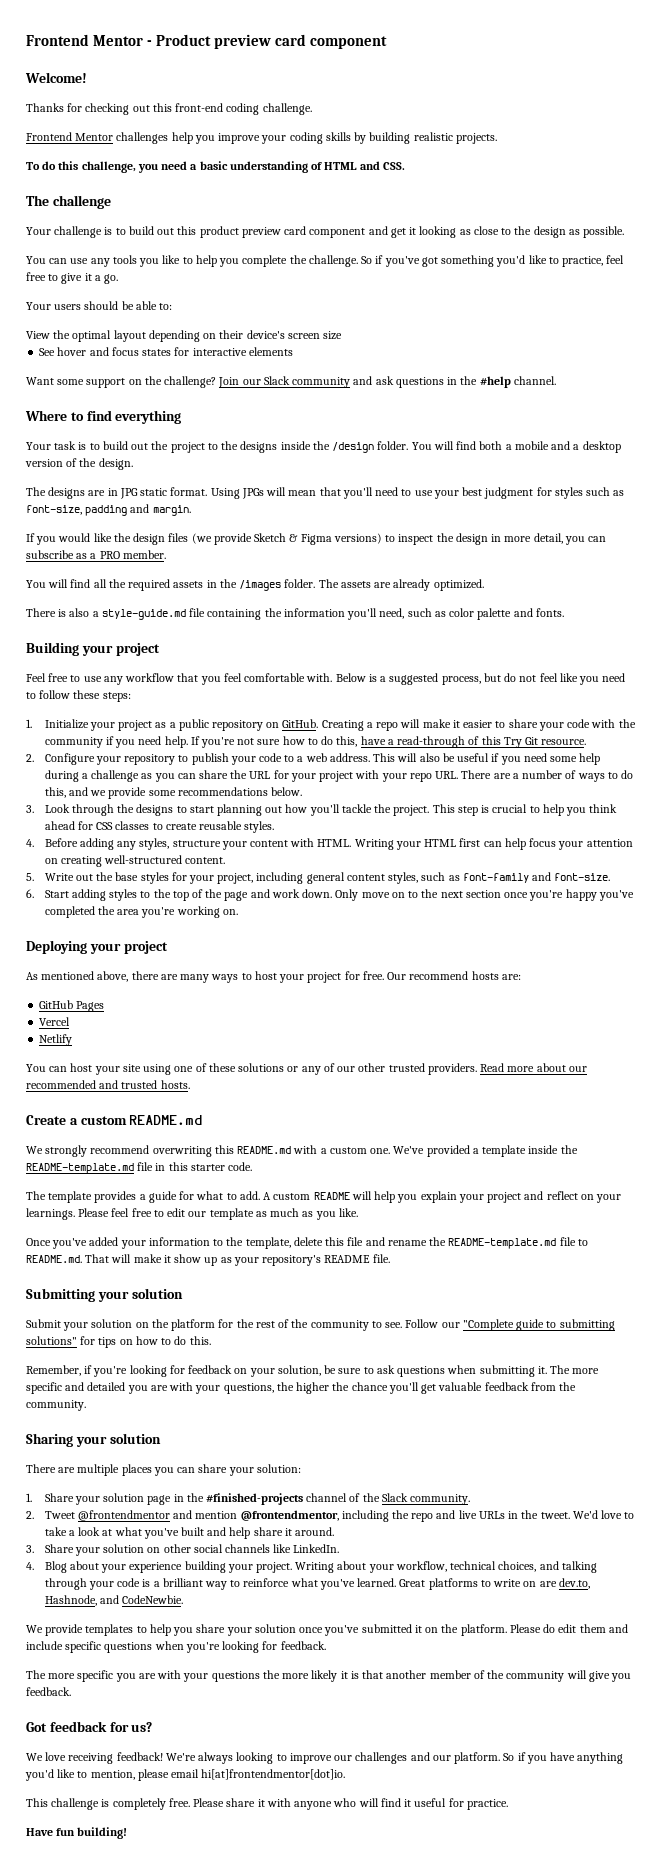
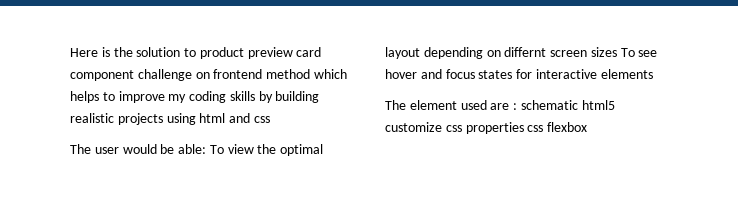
[26,34,388,49] [25,72,87,83] [26,103,312,115] [26,132,287,144] Frontend Mentor - Product preview card component // Welcome! // Thanks for checking out this front-end coding challenge. // Frontend Mentor challenges help you improve your -> [70,47,322,59] [70,69,347,81] [70,91,187,103] Here is the solution to product preview card component challenge on frontend method which helps to improve my
[455,133,497,144] [26,161,405,173] [26,195,111,209] [26,226,625,238] [26,255,625,267] [26,272,119,284] [26,301,173,310] [26,331,50,339] projects. // To do this challenge, you need a basic understanding of HTML and CSS. // The challenge // Your challenge is to build out this product preview card component and get it looking as close to the design as possible. // You can use any tools you like to help you complete the challenge. So if you've got something you'd like to practice, feel free to give it a go. // Your users should be able to: // View -> [117,113,270,125] [70,144,254,154] projects using html and css // The user would be able: To view
[219,330,343,340] [39,348,56,356] their device's screen size // See -> [504,47,658,57] differnt screen sizes To see
[26,376,556,388] [25,410,182,424] [26,441,621,453] [25,458,133,470] [26,487,625,499] [26,504,191,516] [26,533,607,545] [26,550,166,559] [26,579,484,591] [26,608,564,620] [26,642,160,656] [26,673,626,685] [26,690,131,702] [26,719,636,731] [44,736,587,748] [26,753,601,765] [44,770,634,782] [44,787,302,799] [26,804,618,816] [44,821,275,833] [26,838,633,850] [44,855,226,867] [26,872,611,884] [26,889,634,901] [44,906,238,918] [26,940,168,954] [26,971,521,983] [39,1000,105,1012] [39,1017,71,1026] [39,1034,73,1046] [26,1063,587,1075] [26,1080,190,1089] [26,1115,203,1125] [26,1145,578,1157] [26,1162,253,1174] [26,1191,622,1203] [26,1208,358,1220] [26,1237,588,1249] [26,1254,390,1266] [26,1288,183,1302] [26,1319,615,1331] [26,1336,211,1348] [26,1365,600,1377] [26,1382,577,1394] [26,1400,86,1411] [26,1433,161,1447] [26,1464,301,1476] [26,1493,471,1505] [26,1510,635,1522] [44,1527,335,1539] [26,1544,340,1556] [26,1561,597,1573] [44,1578,590,1590] [44,1595,184,1606] [26,1624,628,1636] [26,1641,326,1653] [26,1670,632,1682] [26,1687,71,1696] [26,1721,153,1732] [26,1752,624,1764] [25,1769,346,1781] [26,1798,508,1810] [26,1827,128,1839] Want some support on the challenge? Join our Slack community and ask questions in the #help channel. // Where to find everything // Your task is to build out the project to the designs inside the /design folder. You will find both a mobile and a desktop version of the design. // The designs are in JPG static format. Using JPGs will mean that you'll need to use your best judgment for styles such as font-size, padding and margin. // If you would like the design files (we provide Sketch & Figma versions) to inspect the design in more detail, you can subscribe as a PRO member. // You will find all the required assets in the /images folder. The assets are already optimized. // There is also a style-guide.md file containing the information you'll need, such as color palette and fonts. // Building your project // Feel free to use any workflow that you feel comfortable with. Below is a suggested process, but do not feel like you need to follow these steps: // 1. Initialize your project as a public repository on GitHub. Creating a repo will make it easier to share your code with the community if you need help. If you're not sure how to do this, have a read-through of this Try Git resource. // 2. Configure your repository to publish your code to a web address. This will also be useful if you need some help during a challenge as you can share the URL for your project with your repo URL. There are a number of ways to do this, and we provide some recommendations below. // 3. Look through the designs to start planning out how you'll tackle the project. This step is crucial to help you think ahead for CSS classes to create reusable styles. // 4. Before adding any styles, structure your content with HTML. Writing your HTML first can help focus your attention on creating well-structured content. // 5. Write out the base styles for your project, including general content styles, such as font-family and font-size. // 6. Start adding styles to the top of the page and work down. Only move on to the next section once you're happy you've completed the area you're working on. // Deploying your project // As mentioned above, there are many ways to host your project for free. Our recommend hosts are: // GitHub Pages // Vercel // Netlify // You can host your site using one of these solutions or any of our other trusted providers. Read more about our recommended and trusted hosts. // Create a custom README.md // We strongly recommend overwriting this README.md with a custom one. We've provided a template inside the README-template.md file in this starter code. // The template provides a guide for what to add. A custom README will help you explain your project and reflect on your learnings. Please feel free to edit our template as much as you like. // Once you've added your information to the template, delete this file and rename the README-template.md file to README.md. That will make it show up as your repository's README file. // Submitting your solution // Submit your solution on the platform for the rest of the community to see. Follow our "Complete guide to submitting solutions" for tips on how to do this. // Remember, if you're looking for feedback on your solution, be sure to ask questions when submitting it. The more specific and detailed you are with your questions, the higher the chance you'll get valuable feedback from the community. // Sharing your solution // There are multiple places you can share your solution: // 1. Share your solution page in the #finished-projects channel of the Slack community. // 2. Tweet @frontendmentor and mention @frontendmentor, including the repo and live URLs in the tweet. We'd love to take a look at what you've built and help share it around. // 3. Share your solution on other social channels like LinkedIn. // 4. Blog about your experience building your project. Writing about your workflow, technical choices, and talking through your code is a brilliant way to reinforce what you've learned. Great platforms to write on are dev.to, Hashnode, and CodeNewbie. // We provide templates to help you share your solution once you've submitted it on the platform. Please do edit them and include specific questions when you're looking for feedback. // The more specific you are with your questions the more likely it is that another member of the community will give you feedback. // Got feedback for us? // We love receiving feedback! We're always looking to improve our challenges and our platform. So if you have anything you'd like to mention, please email hi[at]frontendmentor[dot]io. // This challenge is completely free. Please share it with anyone who will find it useful for practice. // Have fun building! -> [385,100,615,110] [385,122,588,134] The element used are : schematic html5 customize css properties css flexbox

